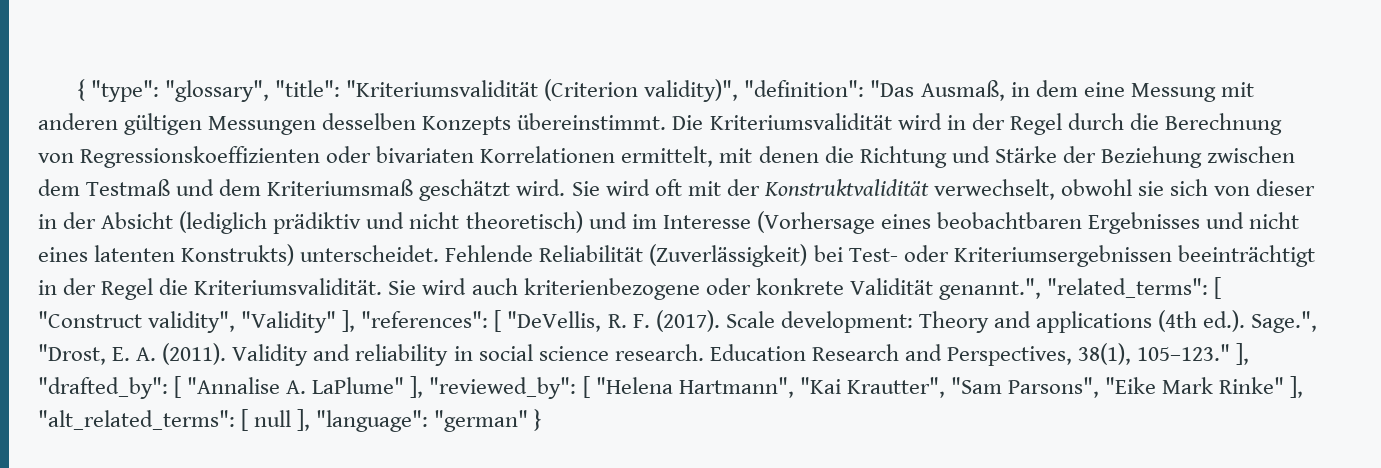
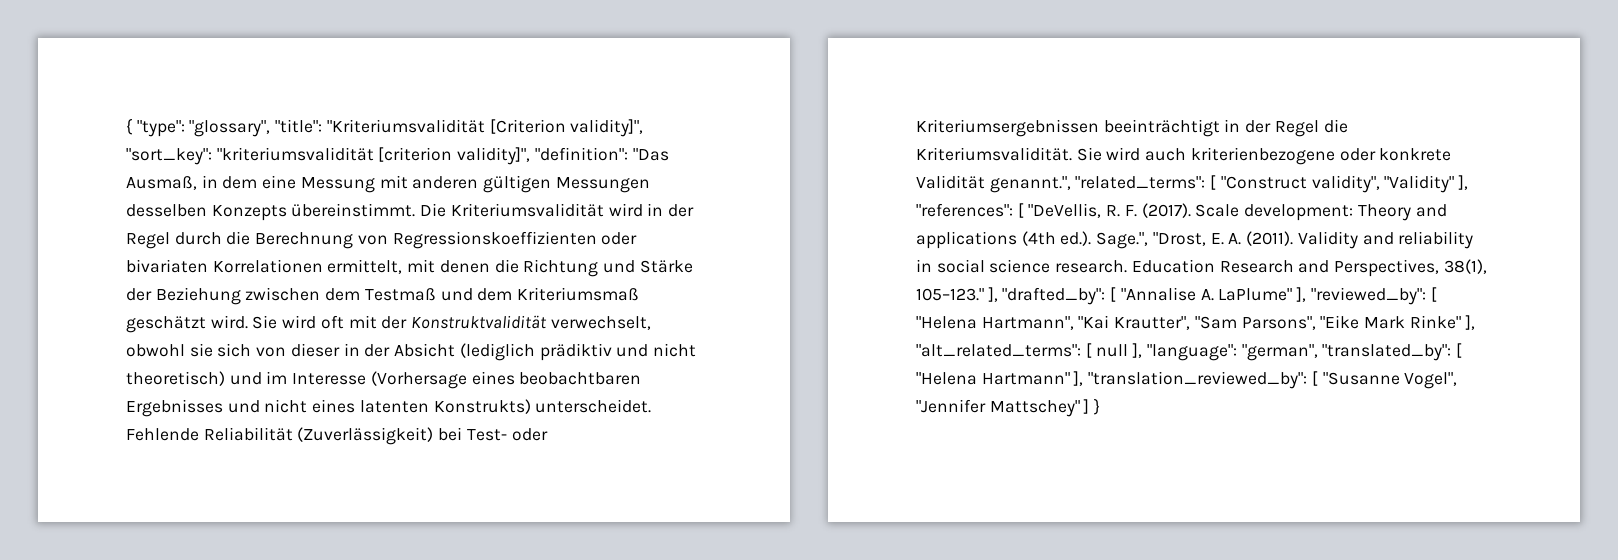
[544,79,739,102] (Criterion validity)", -> [489,119,644,137] [126,147,531,165] [Criterion validity]", "sort_key": "kriteriumsvalidität [criterion validity]",
[434,410,529,432] "german" -> [1241,343,1463,361] [916,371,1458,389] [916,399,1090,417] "german", "translated_by": [ "Helena Hartmann" ], "translation_reviewed_by": [ "Susanne Vogel", "Jennifer Mattschey" ]

